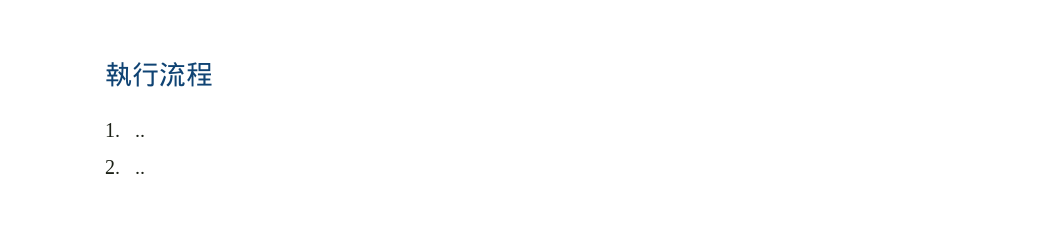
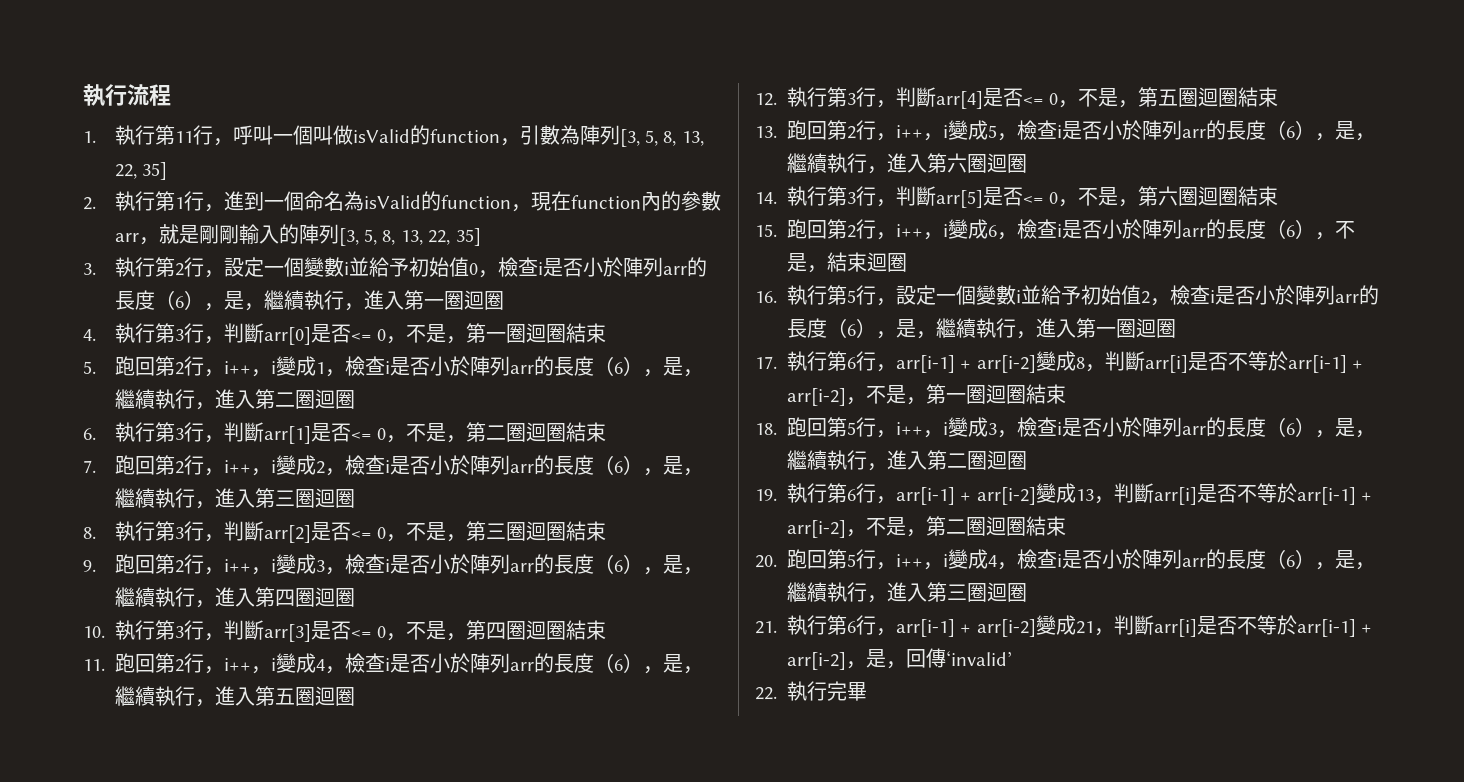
[134,134,145,137] [105,160,145,174] .. // 2. .. -> [114,125,704,147] [114,162,168,180] [83,191,721,212] [114,224,481,246] [83,257,707,278] [114,290,504,311] [83,323,607,345] [83,356,703,377] [114,389,355,410] [83,422,607,444] [83,455,703,476] [114,488,355,509] [83,521,607,543] [83,554,703,575] [114,587,355,608] [83,620,607,642] [83,653,703,674] [115,686,355,707] [755,87,1279,109] [755,120,1375,141] [787,153,1027,174] [755,186,1279,208] [755,219,1355,240] [787,252,907,273] [755,285,1379,306] [787,318,1176,339] [755,351,1364,373] [787,384,1066,406] [755,417,1375,438] [787,450,1027,471] [755,483,1373,505] [787,516,1066,538] [755,549,1375,570] [787,582,1027,603] [755,615,1373,637] [787,648,1012,670] [755,681,867,701] 執行第11行，呼叫一個叫做isValid的function，引數為陣列[3, 5, 8, 13, 22, 35] // 2.執行第1行，進到一個命名為isValid的function，現在function內的參數arr，就是剛剛輸入的陣列[3, 5, 8, 13, 22, 35] // 3.執行第2行，設定一個變數i並給予初始值0，檢查i是否小於陣列arr的長度（6），是，繼續執行，進入第一圈迴圈 // 4.執行第3行，判斷arr[0]是否<= 0，不是，第一圈迴圈結束 // 5.跑回第2行，i++，i變成1，檢查i是否小於陣列arr的長度（6），是，繼續執行，進入第二圈迴圈 // 6.執行第3行，判斷arr[1]是否<= 0，不是，第二圈迴圈結束 // 7.跑回第2行，i++，i變成2，檢查i是否小於陣列arr的長度（6），是，繼續執行，進入第三圈迴圈 // 8.執行第3行，判斷arr[2]是否<= 0，不是，第三圈迴圈結束 // 9.跑回第2行，i++，i變成3，檢查i是否小於陣列arr的長度（6），是，繼續執行，進入第四圈迴圈 // 10.執行第3行，判斷arr[3]是否<= 0，不是，第四圈迴圈結束 // 11.跑回第2行，i++，i變成4，檢查i是否小於陣列arr的長度（6），是，繼續執行，進入第五圈迴圈 // 12.執行第3行，判斷arr[4]是否<= 0，不是，第五圈迴圈結束 // 13.跑回第2行，i++，i變成5，檢查i是否小於陣列arr的長度（6），是，繼續執行，進入第六圈迴圈 // 14.執行第3行，判斷arr[5]是否<= 0，不是，第六圈迴圈結束 // 15.跑回第2行，i++，i變成6，檢查i是否小於陣列arr的長度（6），不是，結束迴圈 // 16.執行第5行，設定一個變數i並給予初始值2，檢查i是否小於陣列arr的長度（6），是，繼續執行，進入第一圈迴圈 // 17.執行第6行，arr[i-1] + arr[i-2]變成8，判斷arr[i]是否不等於arr[i-1] + arr[i-2]，不是，第一圈迴圈結束 // 18.跑回第5行，i++，i變成3，檢查i是否小於陣列arr的長度（6），是，繼續執行，進入第二圈迴圈 // 19.執行第6行，arr[i-1] + arr[i-2]變成13，判斷arr[i]是否不等於arr[i-1] + arr[i-2]，不是，第二圈迴圈結束 // 20.跑回第5行，i++，i變成4，檢查i是否小於陣列arr的長度（6），是，繼續執行，進入第三圈迴圈 // 21.執行第6行，arr[i-1] + arr[i-2]變成21，判斷arr[i]是否不等於arr[i-1] + arr[i-2]，是，回傳‘invalid’ // 22.執行完畢

